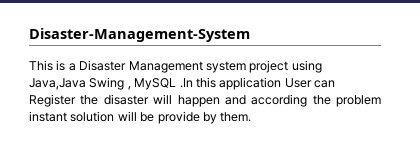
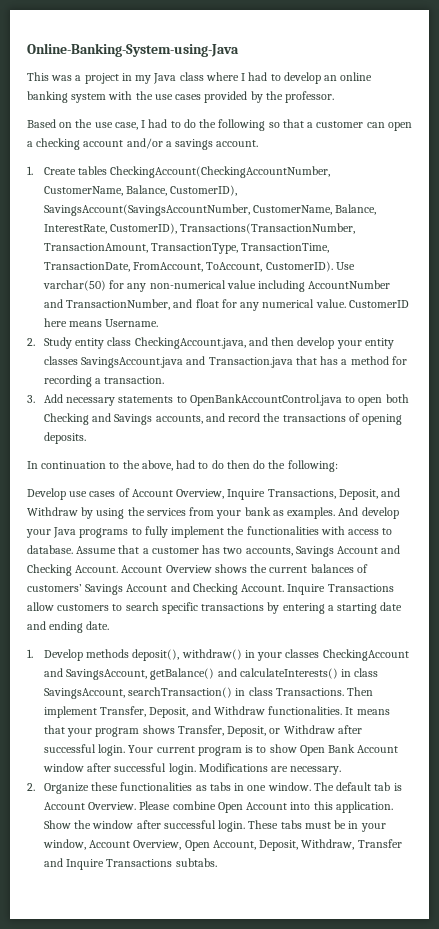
[29,28,250,42] Disaster-Management-System -> [27,43,239,57] Online-Banking-System-using-Java
[56,60,322,73] [29,77,335,90] [29,94,381,107] [29,111,252,124] is a Disaster Management system project using Java,Java Swing , MySQL .In this application User can Register the disaster will happen and according the problem instant solution will be provide by them. -> [51,72,373,84] [27,91,335,103] [27,119,412,131] [27,138,259,150] [27,166,331,178] [43,185,238,196] [43,204,377,216] [43,223,356,234] [43,243,330,254] [43,261,355,272] [42,280,391,292] [43,299,409,311] [43,318,159,327] [27,337,394,349] [43,356,407,368] [43,375,165,387] [27,394,409,406] [43,413,403,425] [43,432,86,444] [27,460,338,472] [27,488,401,500] [27,507,399,519] [26,526,393,538] [27,545,401,557] [27,564,368,576] [27,583,394,595] [27,602,403,614] [27,621,110,633] [27,649,409,661] [43,668,379,680] [43,687,374,699] [43,706,390,718] [43,725,362,737] [43,744,399,756] [42,763,342,775] [27,782,402,794] [43,801,393,813] [43,820,386,832] [42,839,402,851] [43,858,217,870] was a project in my Java class where I had to develop an online banking system with the use cases provided by the professor. // Based on the use case, I had to do the following so that a customer can open a checking account and/or a savings account. // 1. Create tables CheckingAccount(CheckingAccountNumber, CustomerName, Balance, CustomerID), SavingsAccount(SavingsAccountNumber, CustomerName, Balance, InterestRate, CustomerID), Transactions(TransactionNumber, TransactionAmount, TransactionType, TransactionTime, TransactionDate, FromAccount, ToAccount, CustomerID). Use varchar(50) for any non-numerical value including AccountNumber and TransactionNumber, and float for any numerical value. CustomerID here means Username. // 2. Study entity class CheckingAccount.java, and then develop your entity classes SavingsAccount.java and Transaction.java that has a method for recording a transaction. // 3. Add necessary statements to OpenBankAccountControl.java to open both Checking and Savings accounts, and record the transactions of opening deposits. // In continuation to the above, had to do then do the following: // Develop use cases of Account Overview, Inquire Transactions, Deposit, and Withdraw by using the services from your bank as examples. And develop your Java programs to fully implement the functionalities with access to database. Assume that a customer has two accounts, Savings Account and Checking Account. Account Overview shows the current balances of customers’ Savings Account and Checking Account. Inquire Transactions allow customers to search specific transactions by entering a starting date and ending date. // 1. Develop methods deposit(), withdraw() in your classes CheckingAccount and SavingsAccount, getBalance() and calculateInterests() in class SavingsAccount, searchTransaction() in class Transactions. Then implement Transfer, Deposit, and Withdraw functionalities. It means that your program shows Transfer, Deposit, or Withdraw after successful login. Your current program is to show Open Bank Account window after successful login. Modifications are necessary. // 2. Organize these functionalities as tabs in one window. The default tab is Account Overview. Please combine Open Account into this application. Show the window after successful login. These tabs must be in your window, Account Overview, Open Account, Deposit, Withdraw, Transfer and Inquire Transactions subtabs.

